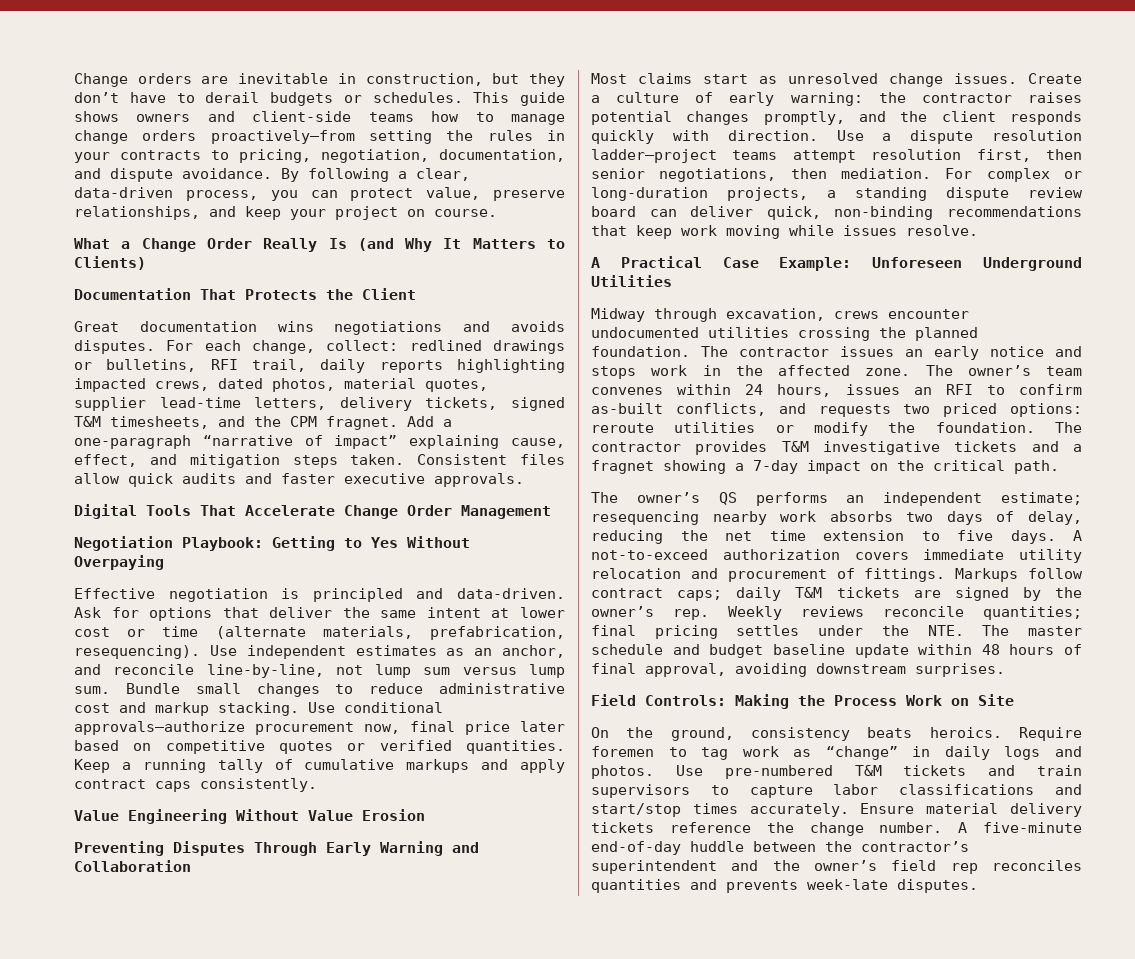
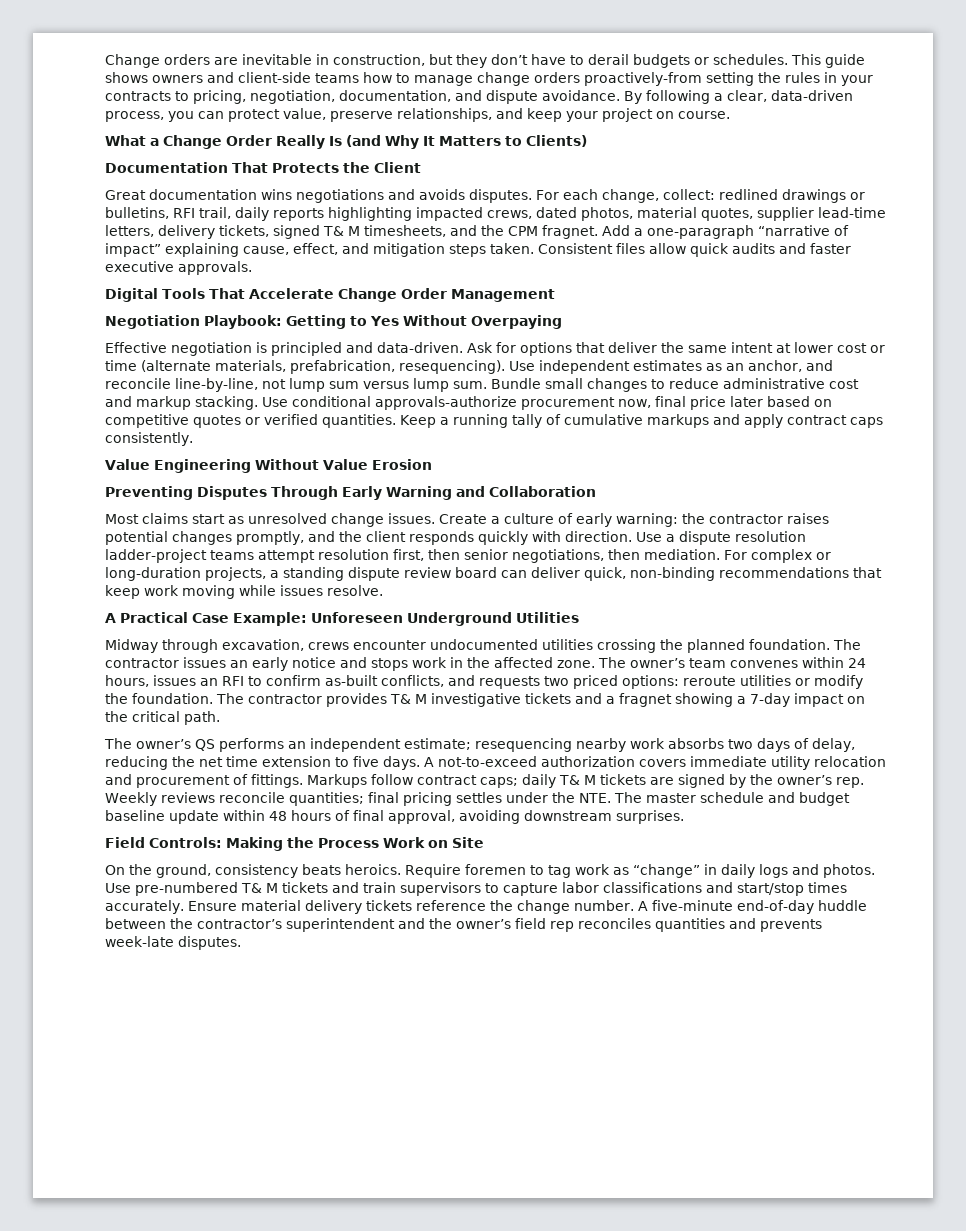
[210,130,355,144] proactively—from -> [584,72,702,86] proactively-from
[74,416,101,427] T&M -> [323,226,360,236] T& M
[74,721,245,735] approvals—authorize -> [375,396,517,410] approvals-authorize
[591,149,717,163] ladder—project -> [105,549,207,563] ladder-project
[781,441,809,452] T&M -> [390,694,427,704] T& M
[795,587,823,598] T&M -> [559,775,596,785] T& M
[854,765,882,776] T&M -> [241,883,278,893] T& M

